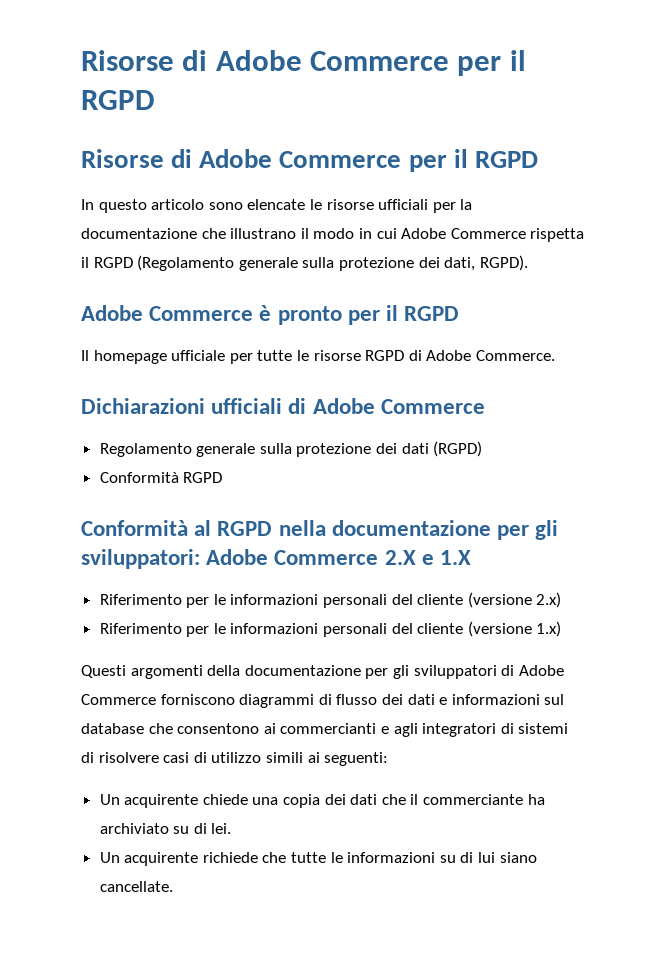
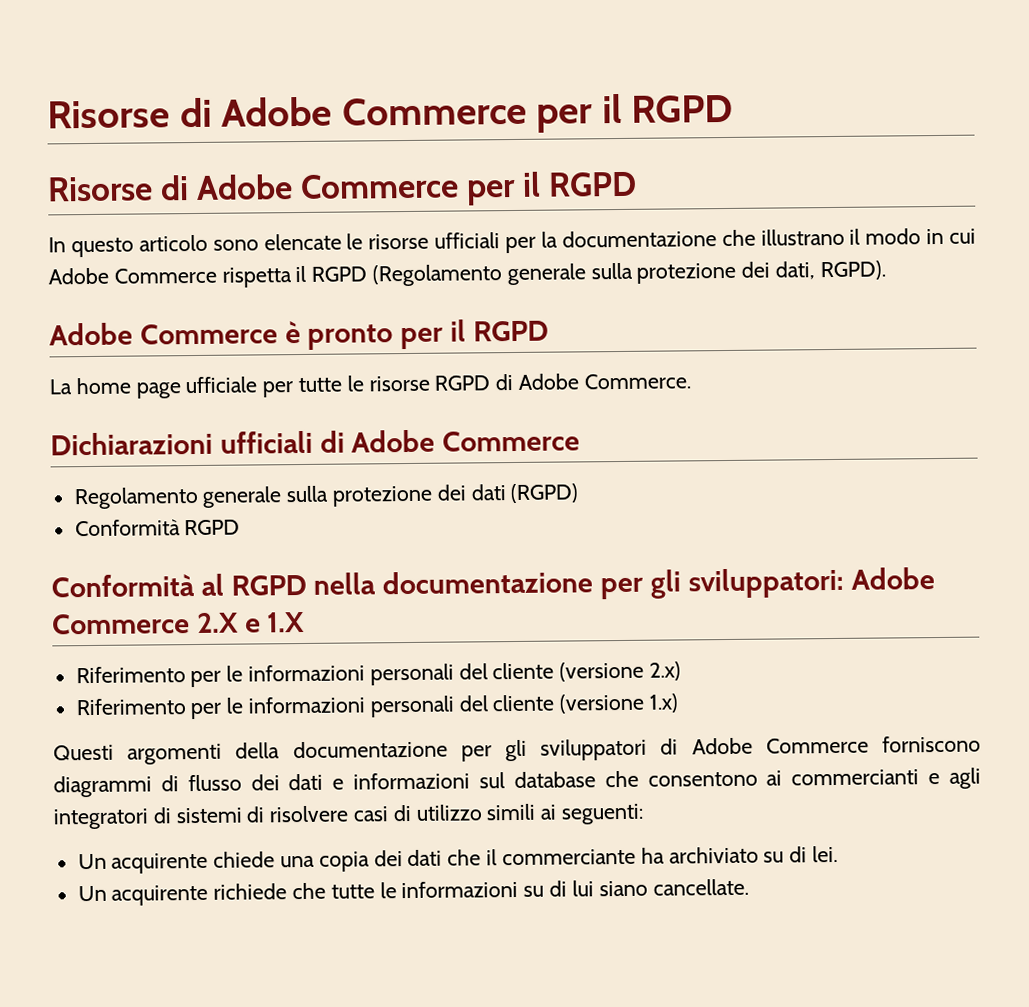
[81,350,167,364] Il homepage -> [49,377,181,399] La home page

